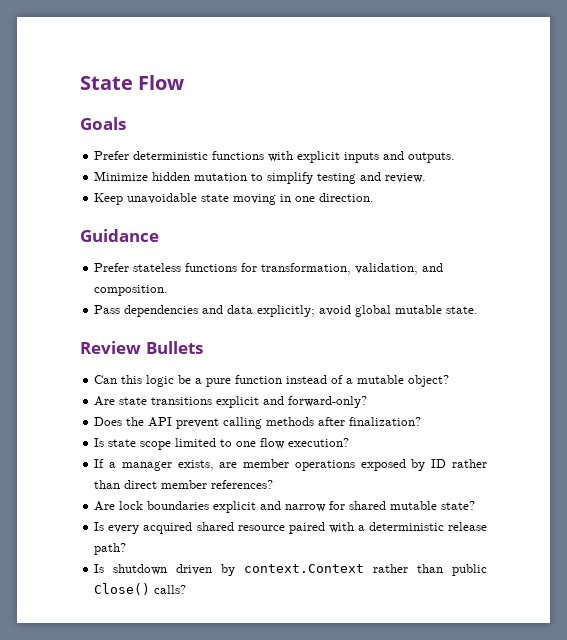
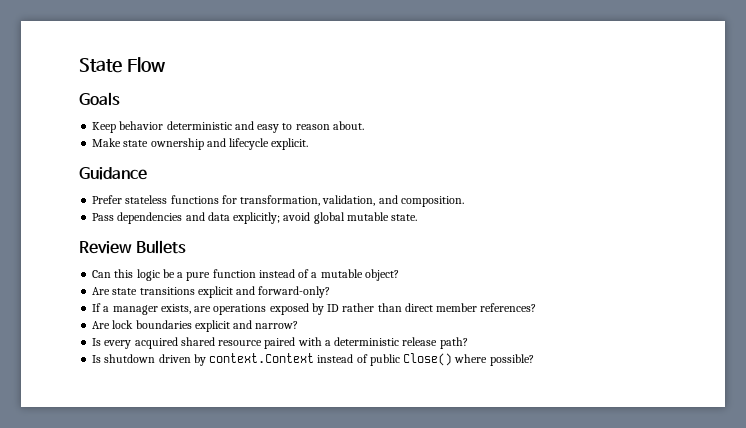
[94,151,456,163] [94,171,427,184] [94,193,375,205] Prefer deterministic functions with explicit inputs and outputs. // Minimize hidden mutation to simplify testing and review. // Keep unavoidable state moving in one direction. -> [92,121,364,133] [92,138,309,150] Keep behavior deterministic and easy to reason about. // Make state ownership and lifecycle explicit.
[94,417,422,429] [94,438,350,450] // Does the API prevent calling methods after finalization? // Is state scope limited to one flow execution? -> (331, 292) none
[243,459,290,468] member -> (212, 309) none
[285,501,476,512] narrow for shared mutable state? -> [255,321,299,329] narrow?
[373,564,487,576] [94,583,187,595] rather than public Close() calls? -> [317,353,534,366] instead of public Close() where possible?

